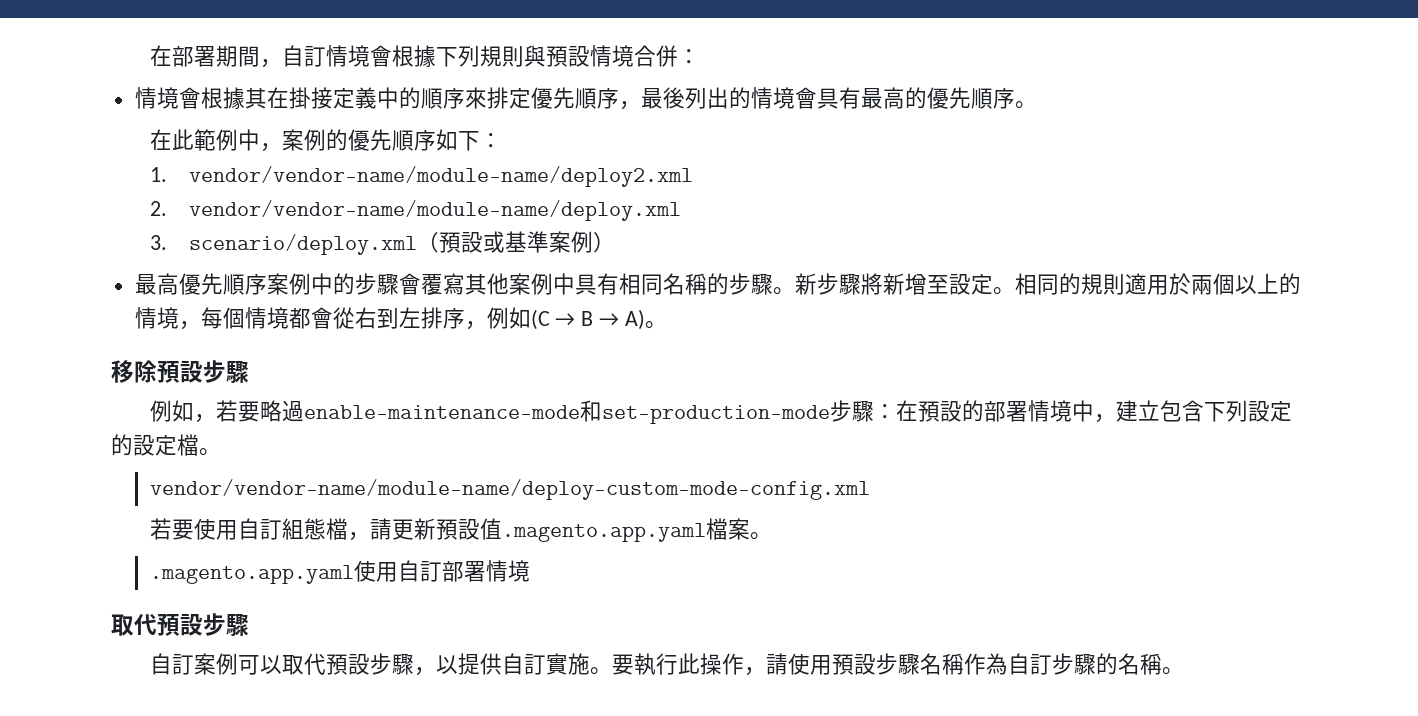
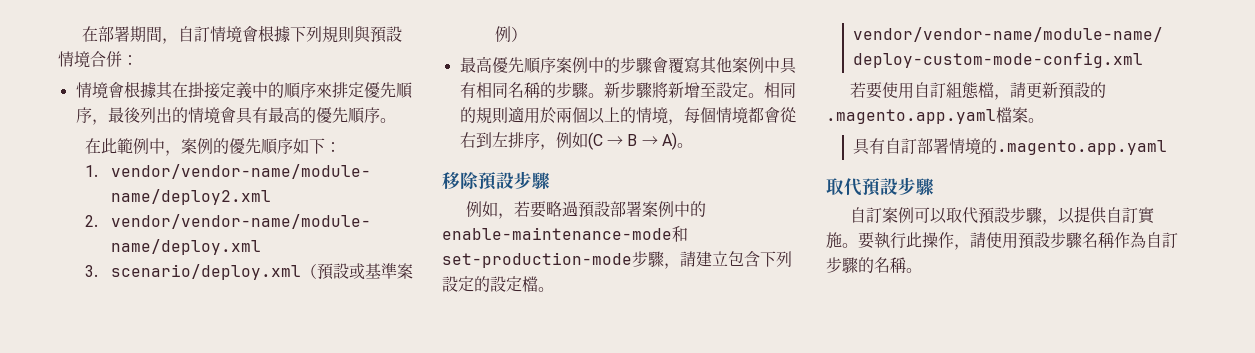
[303,400,1116,424] enable-maintenance-mode和set-production-mode步驟：在預設的部署情境中， -> [578,201,707,218] [442,226,688,242] [442,251,696,269] 預設部署案例中的enable-maintenance-mode和set-production-mode步驟，請
[479,518,502,540] 值 -> [1090,82,1107,98] 的
[149,560,398,584] .magento.app.yaml使用 -> [852,138,885,155] 具有
(530, 571) none -> [980,138,1167,155] 的.magento.app.yaml

